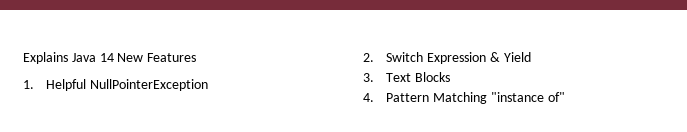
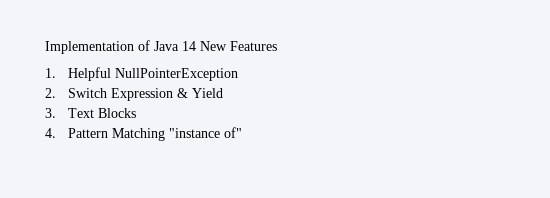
[23,52,68,64] Explains -> [45,40,150,54] Implementation of

